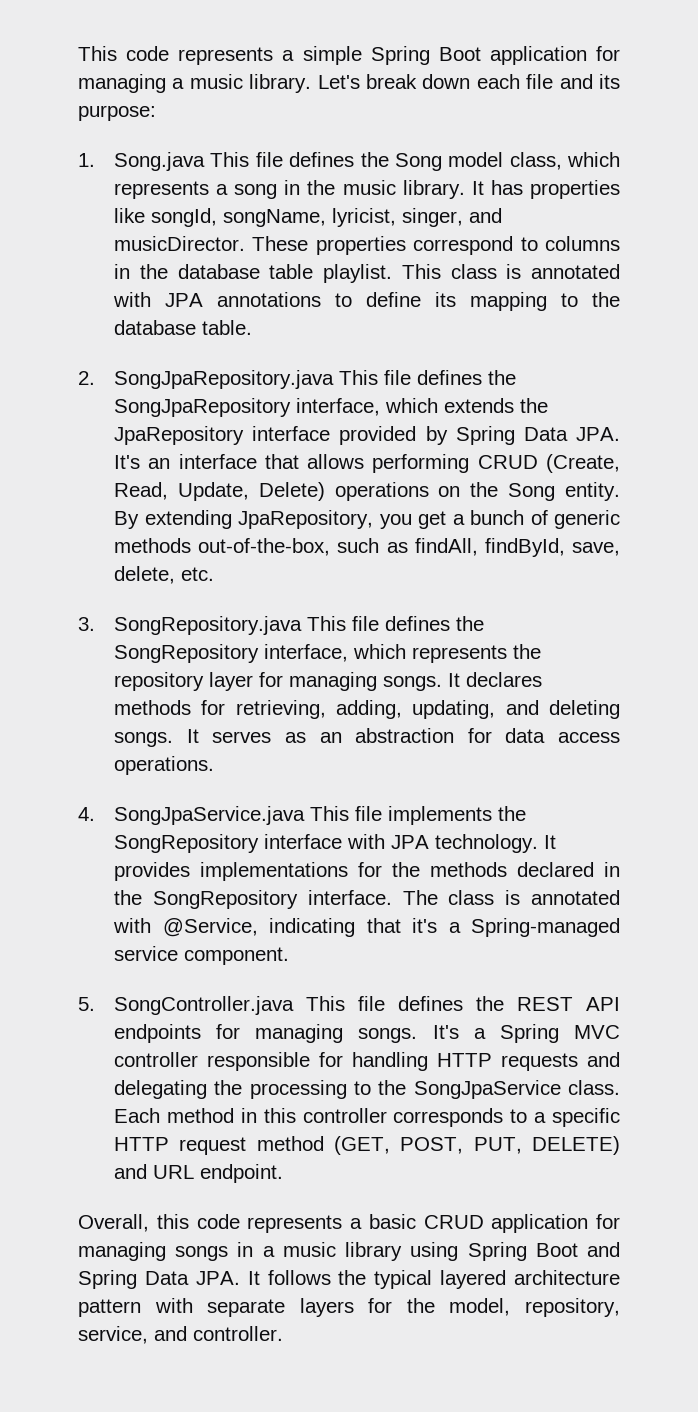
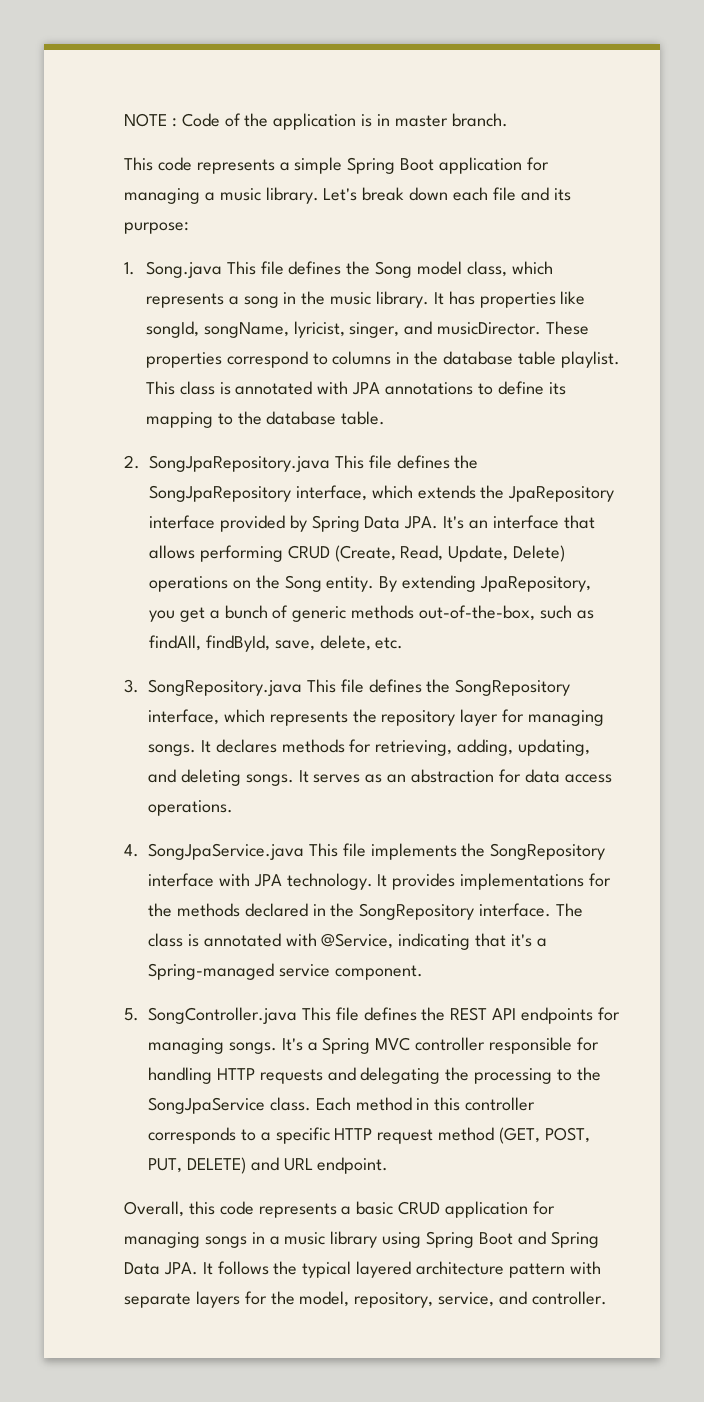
(78, 53) none -> [124,113,508,130] NOTE : Code of the application is in master branch. //

